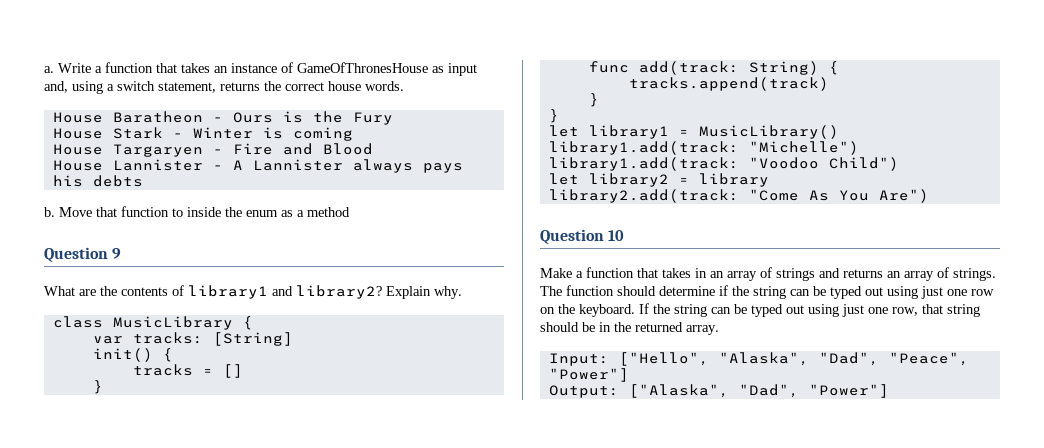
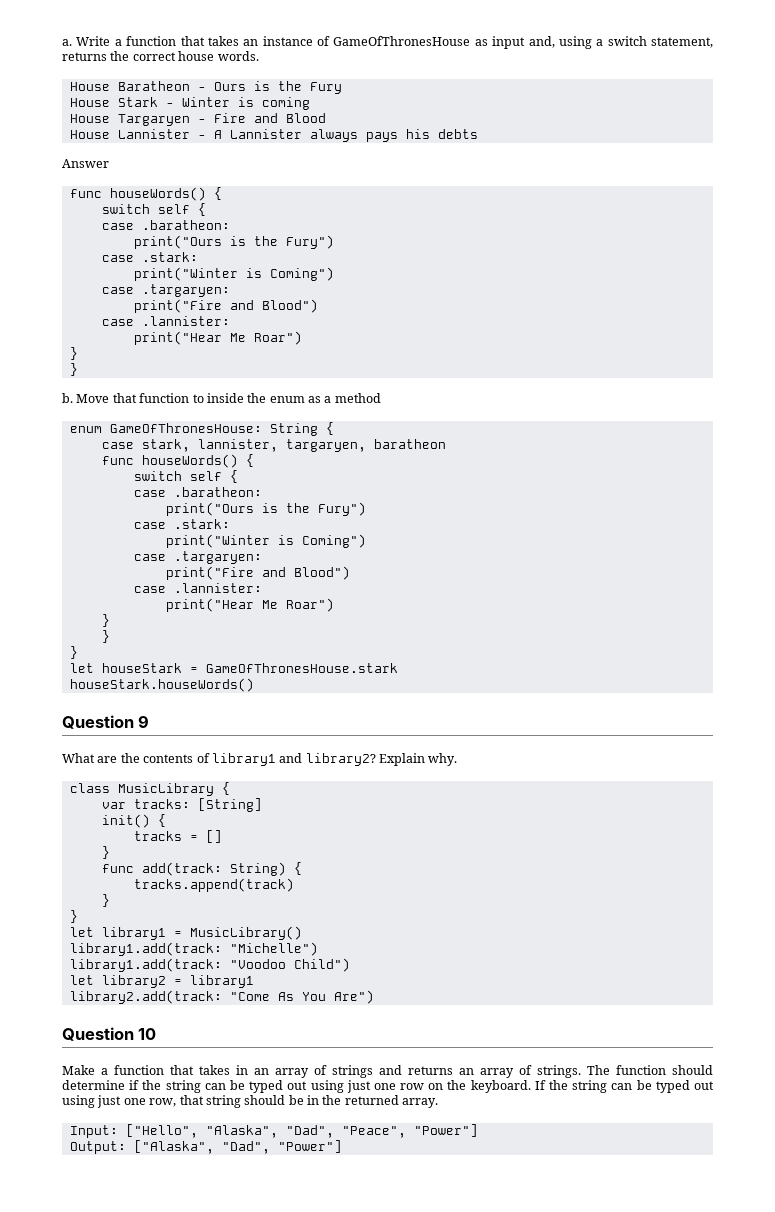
(143, 181) none -> [62,159,109,168] [69,187,222,201] [101,203,206,216] [101,220,230,230] [133,235,334,249] [101,252,198,262] [133,267,334,281] [101,284,230,297] [133,299,318,313] [101,316,230,326] [133,331,302,345] [69,347,78,360] [69,363,78,376] // Answer // func houseWords() { // switch self { // case .baratheon: // print("Ours is the Fury") // case .stark: // print("Winter is Coming") // case .targaryen: // print("Fire and Blood") // case .lannister: // print("Hear Me Roar") // } // }
(350, 212) none -> [69,422,334,436] [101,439,446,452] [101,454,254,468] [133,470,238,483] [133,487,262,497] [165,502,366,516] [133,519,230,529] [165,534,366,548] [133,551,262,564] [165,566,350,580] [133,583,262,593] [165,598,334,612] [101,614,110,627] [101,630,110,643] [69,646,78,659] [69,663,398,673] [69,678,254,692] // enum GameOfThronesHouse: String { // case stark, lannister, targaryen, baratheon // func houseWords() { // switch self { // case .baratheon: // print("Ours is the Fury") // case .stark: // print("Winter is Coming") // case .targaryen: // print("Fire and Blood") // case .lannister: // print("Hear Me Roar") // } // } // } // let houseStark = GameOfThronesHouse.stark // houseStark.houseWords()
[698,173,769,187] library -> [189,975,254,988] library1

